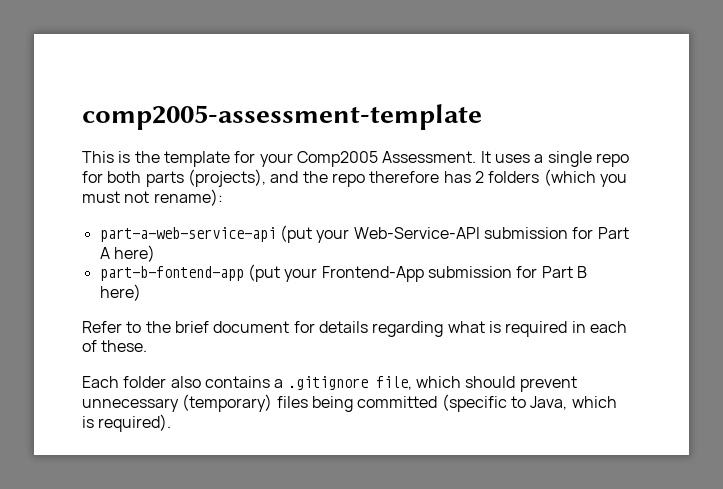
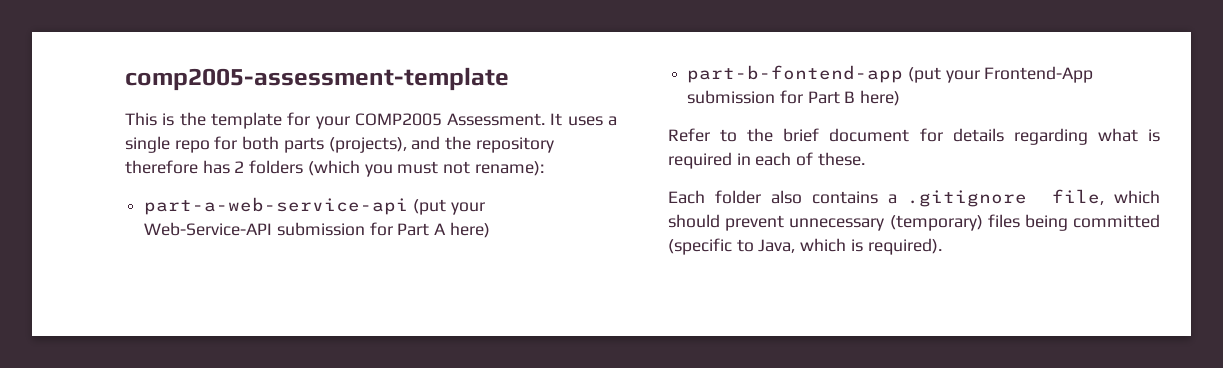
[296,151,378,167] Comp2005 -> [354,113,442,126] COMP2005
[331,173,365,187] repo -> [475,137,554,153] repository

